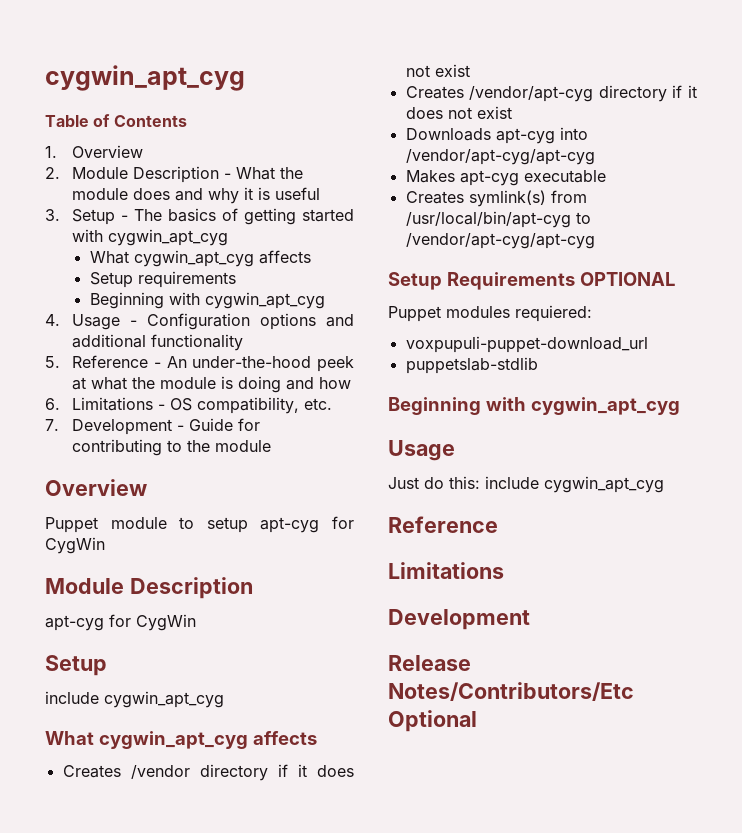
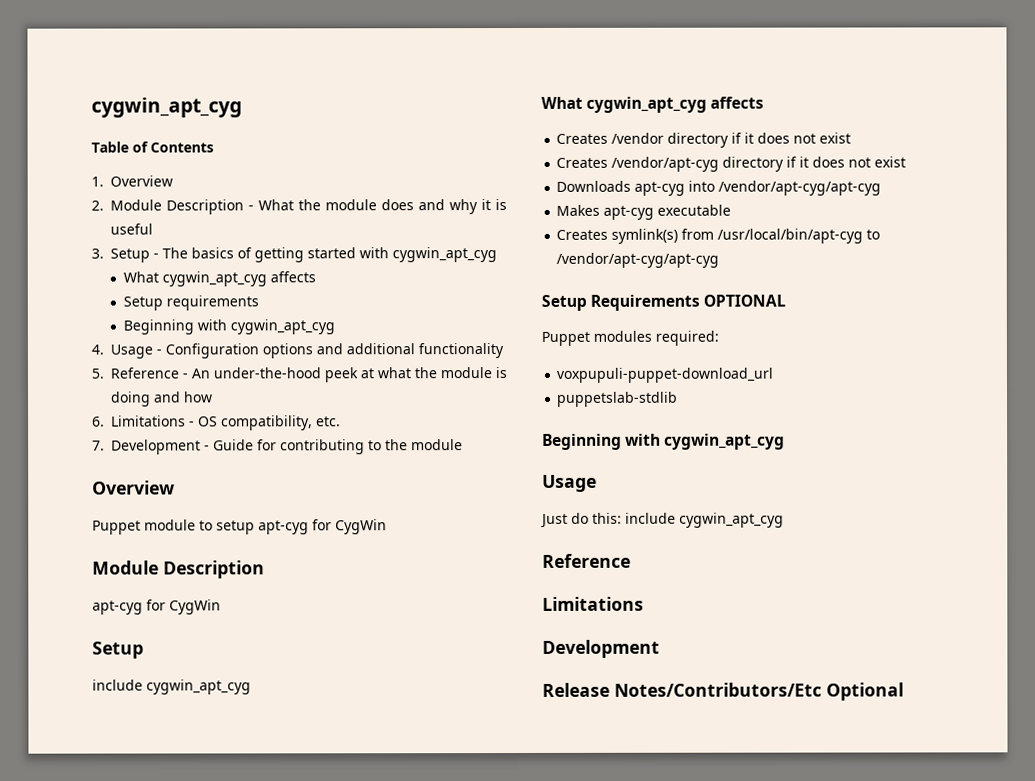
[515,305,592,322] requiered: -> [655,330,719,346] required:

